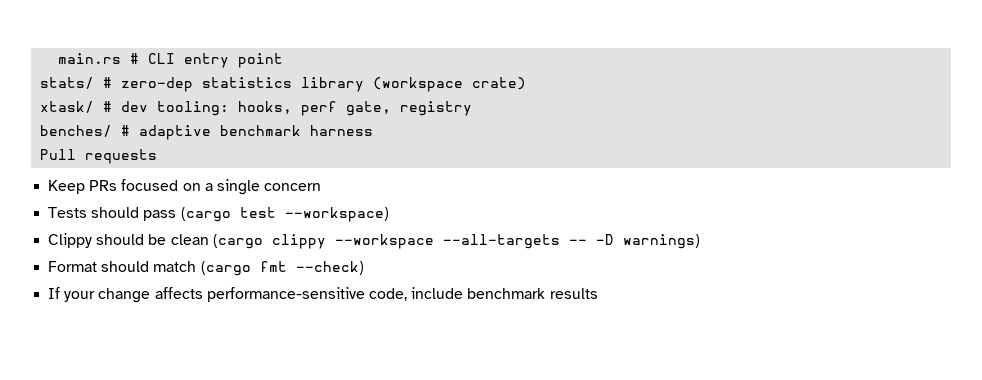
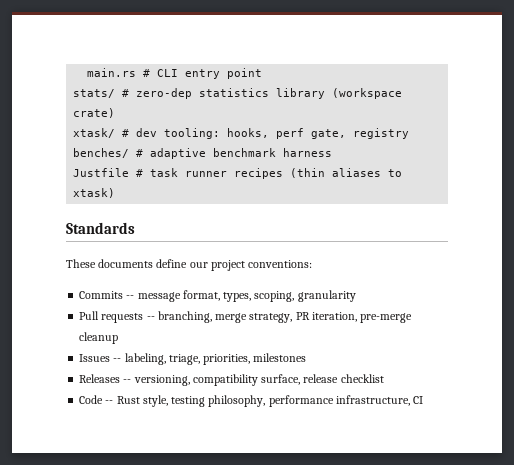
[40,149,158,164] [48,179,322,195] [48,207,389,222] [48,233,700,249] [48,261,364,276] [48,287,598,303] Pull requests // Keep PRs focused on a single concern // Tests should pass (cargo test --workspace) // Clippy should be clean (cargo clippy --workspace --all-targets -- -D warnings) // Format should match (cargo fmt --check) // If your change affects performance-sensitive code, include benchmark results -> [73,168,403,179] [73,188,116,198] [66,222,135,234] [66,259,313,271] [79,290,356,302] [79,311,413,323] [79,332,119,344] [79,353,307,365] [79,374,384,386] [79,395,424,407] Justfile # task runner recipes (thin aliases to xtask) // Standards // These documents define our project conventions: // Commits -- message format, types, scoping, granularity // Pull requests -- branching, merge strategy, PR iteration, pre-merge cleanup // Issues -- labeling, triage, priorities, milestones // Releases -- versioning, compatibility surface, release checklist // Code -- Rust style, testing philosophy, performance infrastructure, CI

